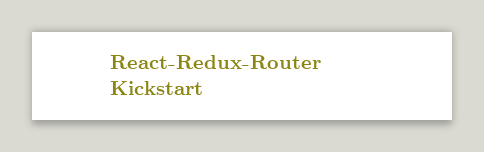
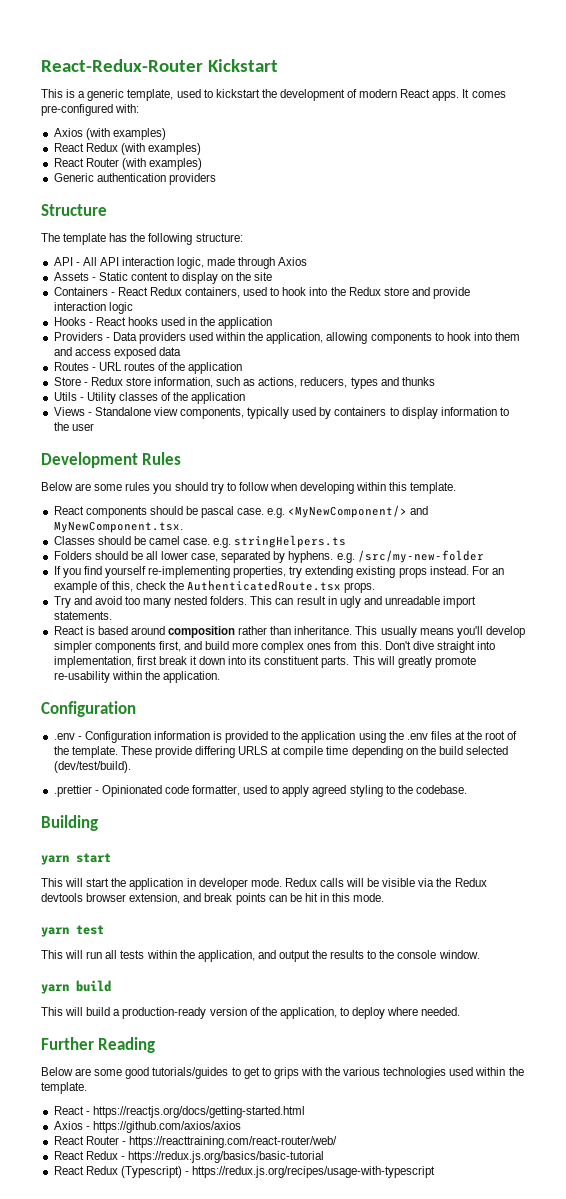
(203, 88) none -> [41,89,506,101] [41,104,140,116] [53,128,166,140] [53,143,201,155] [53,158,202,170] [53,173,216,185] [41,204,107,216] [41,233,243,245] [53,257,308,269] [53,272,273,284] [53,287,471,299] [53,302,133,314] [53,317,273,329] [53,332,521,344] [53,347,181,359] [53,362,243,374] [53,377,435,389] [53,392,246,404] [53,407,509,419] [53,422,94,431] [41,452,182,468] [41,482,457,494] [53,505,429,518] [53,521,183,533] [53,535,347,548] [53,550,484,563] [53,566,504,578] [53,580,376,593] [53,596,477,608] [53,611,112,620] [53,626,525,638] [53,641,496,653] [53,656,476,668] [53,671,220,683] [41,701,136,717] [53,731,518,743] [53,746,509,758] [53,761,131,773] [53,785,467,797] [41,815,98,831] [41,853,111,865] [41,878,487,890] [41,893,385,905] [41,925,104,937] [41,950,480,962] [41,980,111,994] [41,1007,461,1019] [41,1037,156,1053] [41,1067,524,1079] [41,1082,87,1094] [53,1106,305,1118] [53,1121,241,1133] [53,1136,337,1148] [53,1151,324,1163] [53,1166,436,1178] // This is a generic template, used to kickstart the development of modern React apps. It comes pre-configured with: // Axios (with examples) // React Redux (with examples) // React Router (with examples) // Generic authentication providers // Structure // The template has the following structure: // API - All API interaction logic, made through Axios // Assets - Static content to display on the site // Containers - React Redux containers, used to hook into the Redux store and provide interaction logic // Hooks - React hooks used in the application // Providers - Data providers used within the application, allowing components to hook into them and access exposed data // Routes - URL routes of the application // Store - Redux store information, such as actions, reducers, types and thunks // Utils - Utility classes of the application // Views - Standalone view components, typically used by containers to display information to the user // Development Rules // Below are some rules you should try to follow when developing within this template. // React components should be pascal case. e.g. <MyNewComponent/> and MyNewComponent.tsx. // Classes should be camel case. e.g. stringHelpers.ts // Folders should be all lower case, separated by hyphens. e.g. /src/my-new-folder // If you find yourself re-implementing properties, try extending existing props instead. For an example of this, check the AuthenticatedRoute.tsx props. // Try and avoid too many nested folders. This can result in ugly and unreadable import statements. // React is based around composition rather than inheritance. This usually means you'll develop simpler components first, and build more complex ones from this. Don't dive straight into implementation, first break it down into its constituent parts. This will greatly promote re-usability within the application. // Configuration // .env - Configuration information is provided to the application using the .env files at the root of the template. These provide differing URLS at compile time depending on the build selected (dev/test/build). // .prettier - Opinionated code formatter, used to apply agreed styling to the codebase. // Building // yarn start // This will start the application in developer mode. Redux calls will be visible via the Redux devtools browser extension, and break points can be hit in this mode. // yarn test // This will run all tests within the application, and output the results to the console window. // yarn build // This will build a production-ready version of the application, to deploy where needed. // Further Reading // Below are some good tutorials/guides to get to grips with the various technologies used within the template. // React - https://reactjs.org/docs/getting-started.html // Axios - https://github.com/axios/axios // React Router - https://reacttraining.com/react-router/web/ // React Redux - https://redux.js.org/basics/basic-tutorial // React Redux (Typescript) - https://redux.js.org/recipes/usage-with-typescript

